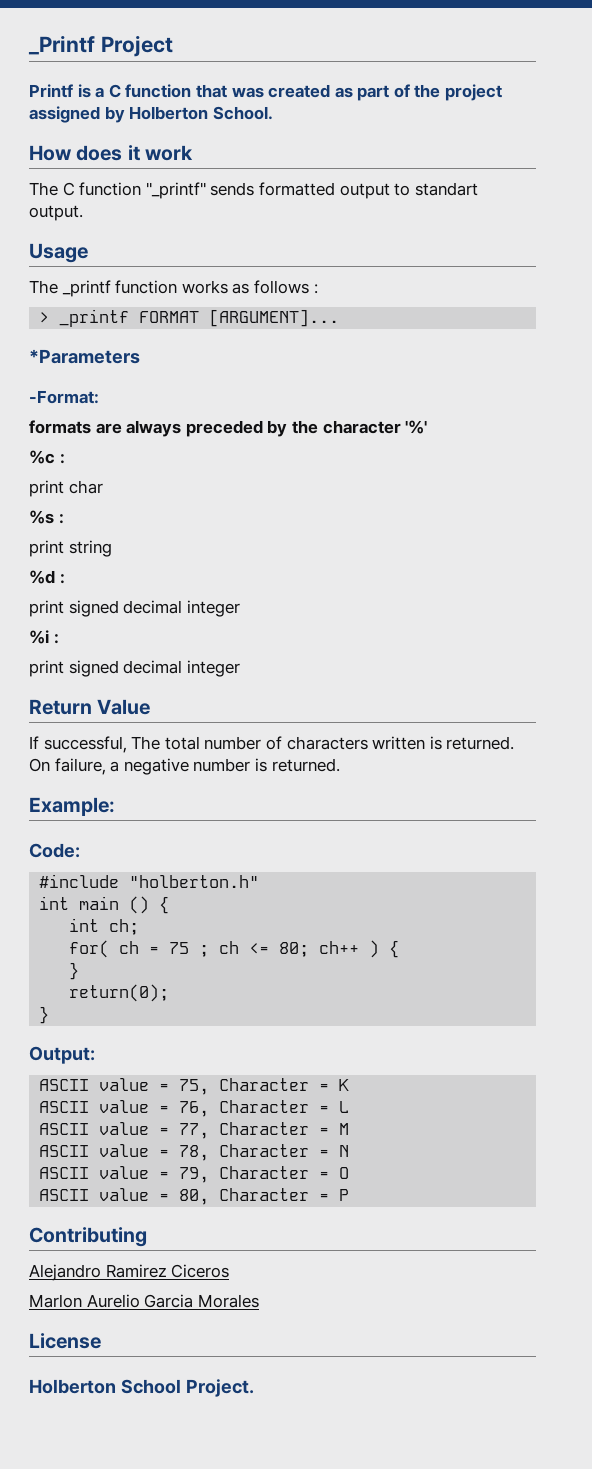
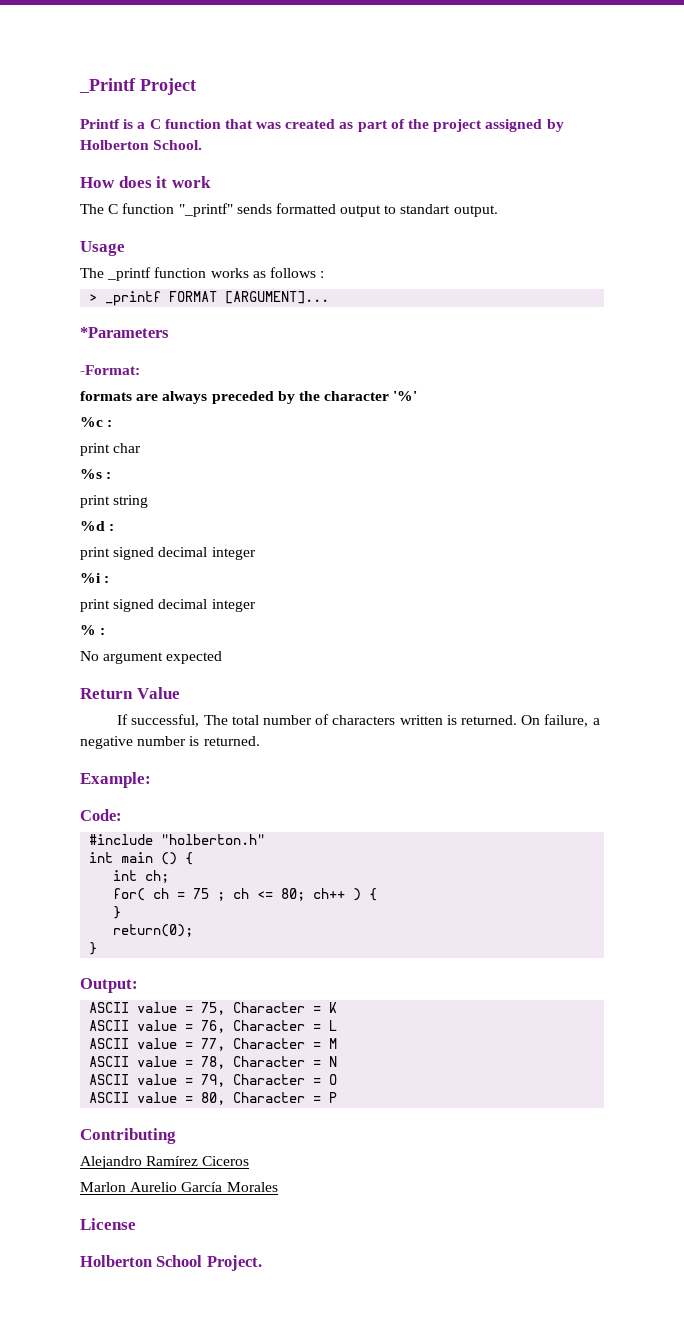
(240, 668) none -> [80,625,106,635] [80,651,223,664] // % : // No argument expected
[105,1264,167,1278] Ramirez -> [146,1156,199,1166] Ramírez
[144,1294,194,1308] Garcia -> [181,1182,223,1192] García

